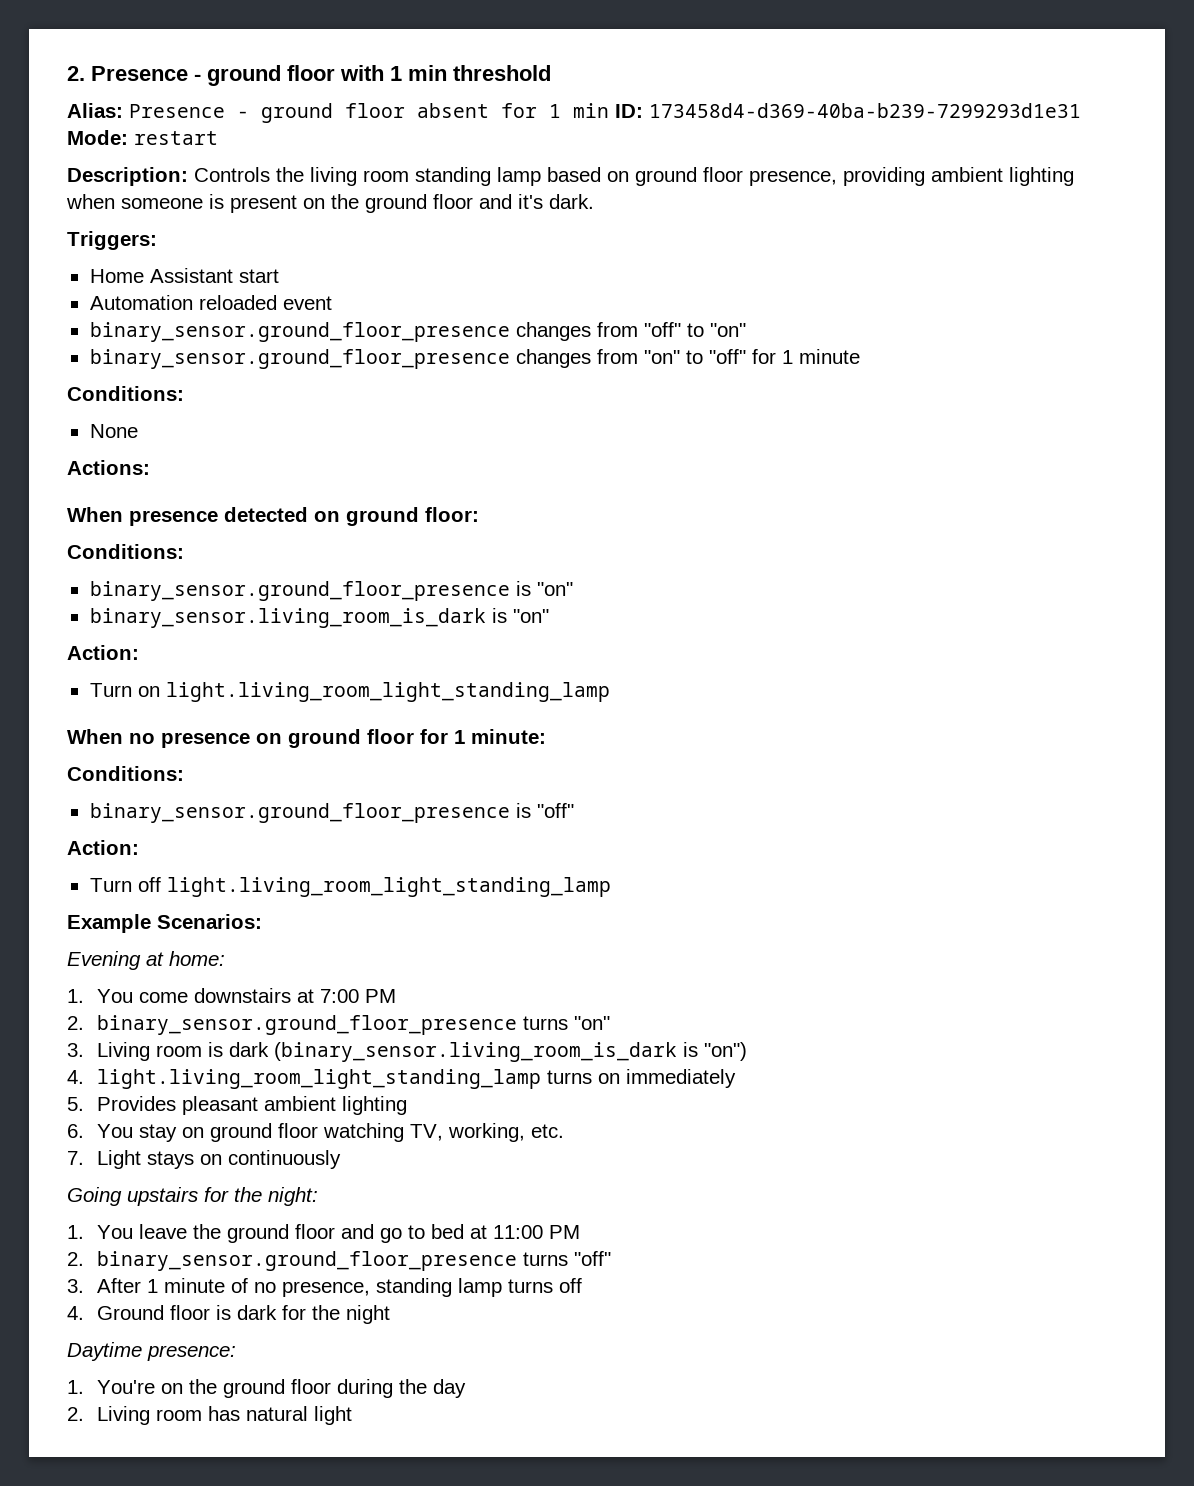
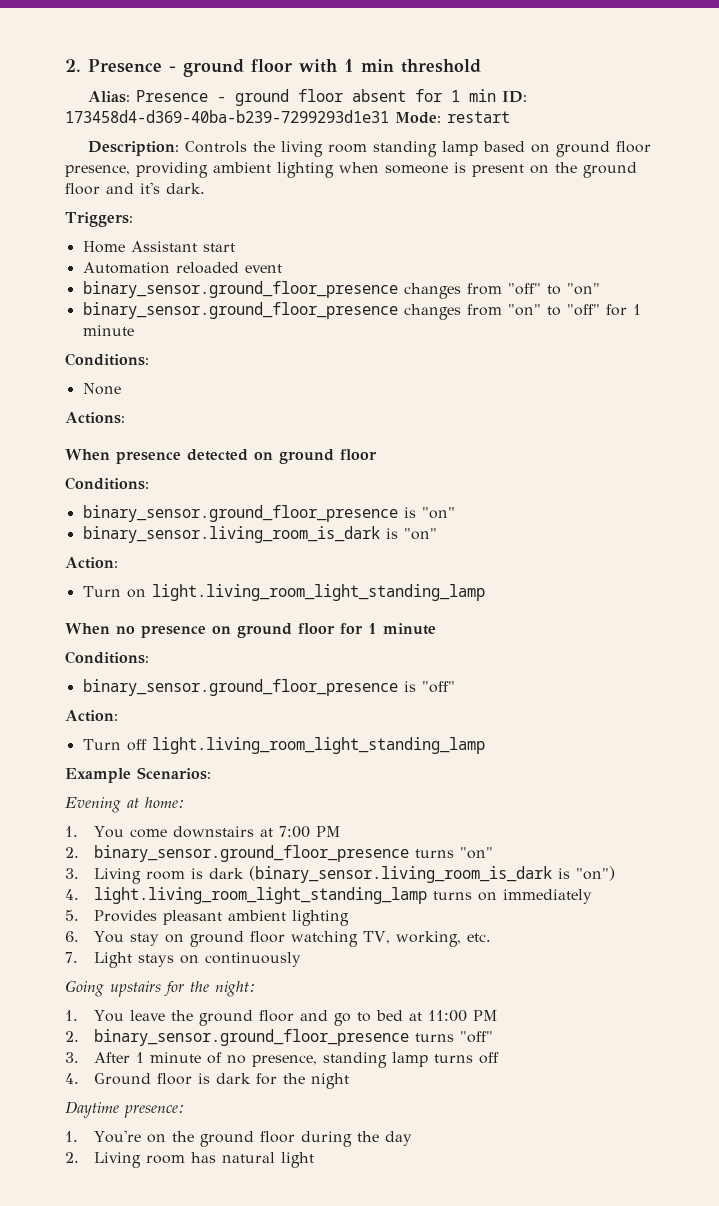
[425,507,479,522] floor: -> [340,449,377,460] floor
[471,729,546,744] minute: -> [383,623,436,635] minute

